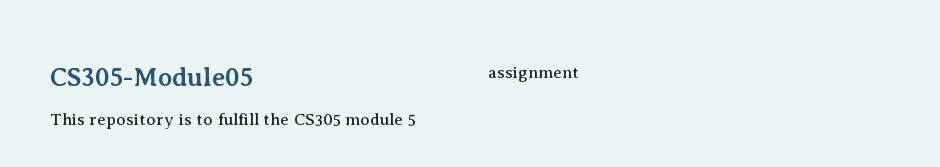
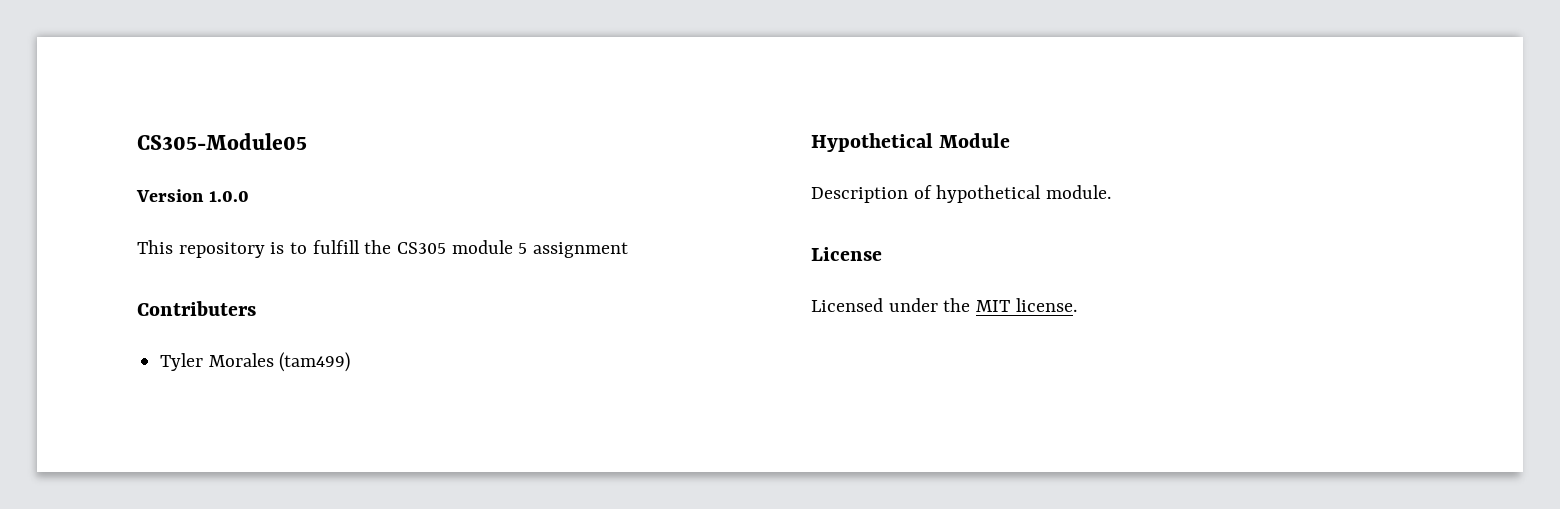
(253, 76) none -> [136,189,249,202] // Version 1.0.0
(579, 74) none -> [137,301,256,316] [160,352,351,372] [811,133,1011,152] [811,185,1112,203] [811,247,882,261] [811,298,1077,312] // Contributers // Tyler Morales (tam499) // Hypothetical Module // Description of hypothetical module. // License // Licensed under the MIT license.

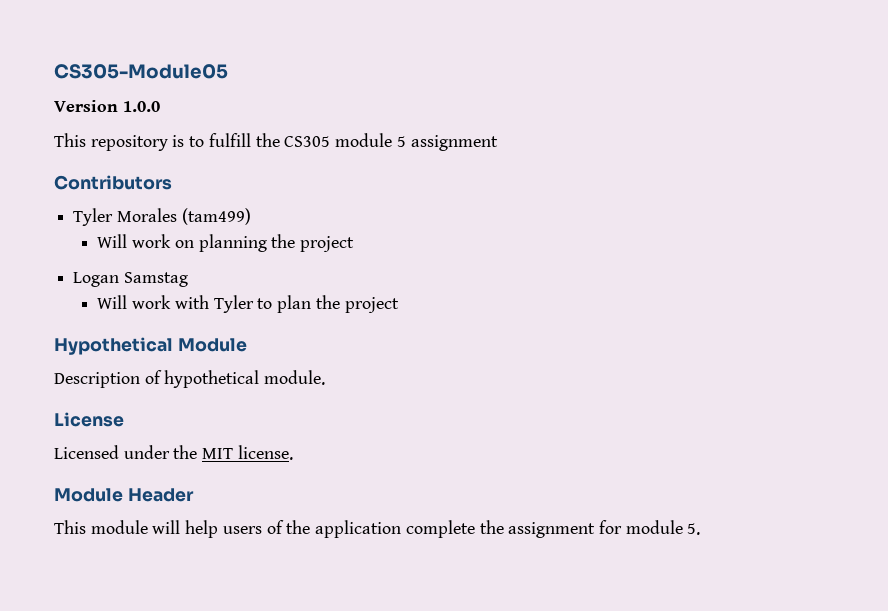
[137,301,256,316] Contributers -> [54,175,172,190] Contributors
(351, 362) none -> [97,234,355,252] [73,272,188,287] [97,295,399,313] // Will work on planning the project // Logan Samstag // Will work with Tyler to plan the project
(1077, 305) none -> [54,488,194,502] [54,520,701,538] // Module Header // This module will help users of the application complete the assignment for module 5.

